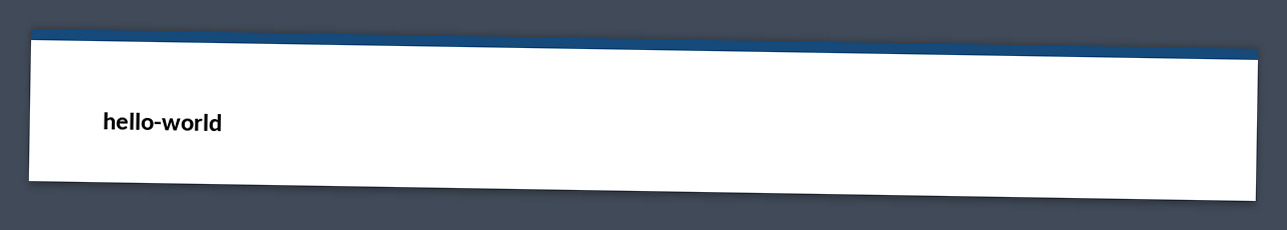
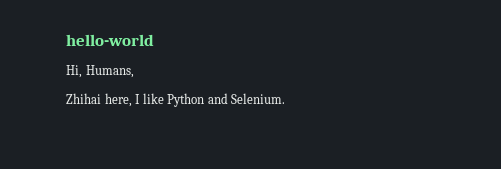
(222, 122) none -> [66,65,134,78] [66,93,286,107] // Hi, Humans, // Zhihai here, I like Python and Selenium.

